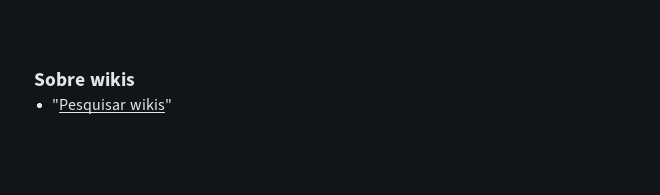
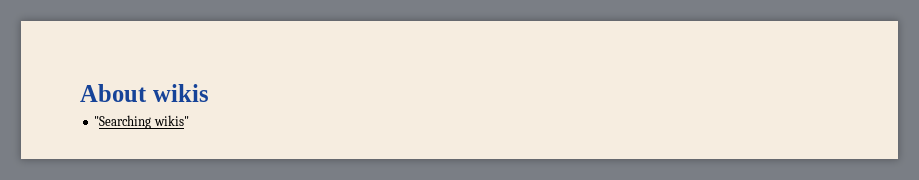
[34,72,85,87] Sobre -> [80,84,147,102] About
[51,99,126,114] "Pesquisar -> [94,115,152,129] "Searching

